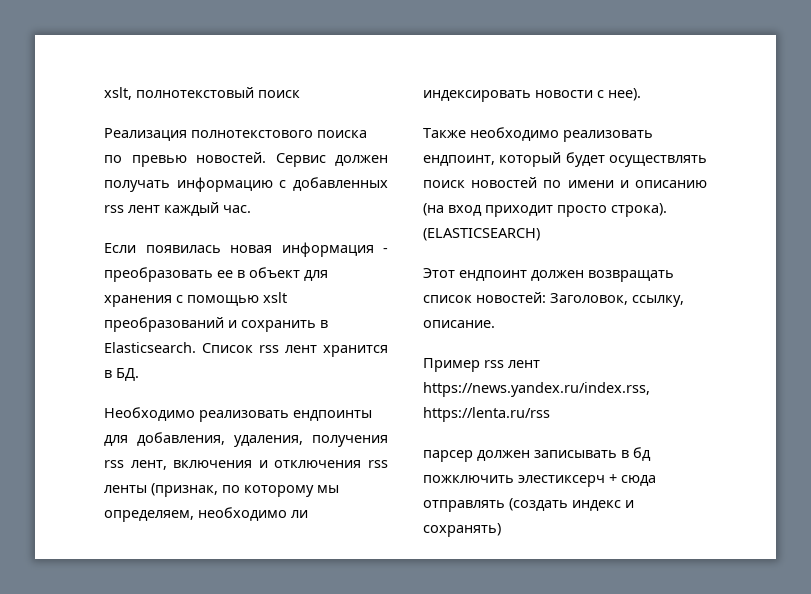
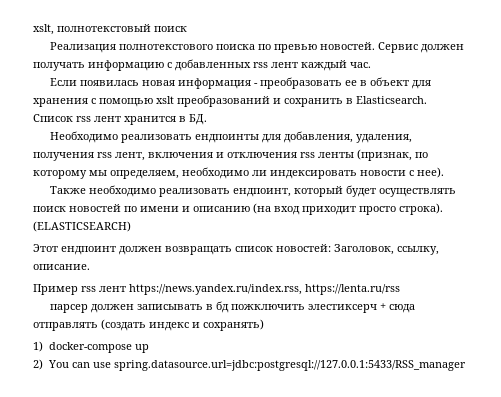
(501, 530) none -> [33,341,149,353] [33,359,466,371] // 1) docker-compose up // 2) You can use spring.datasource.url=jdbc:postgresql://127.0.0.1:5433/RSS_manager

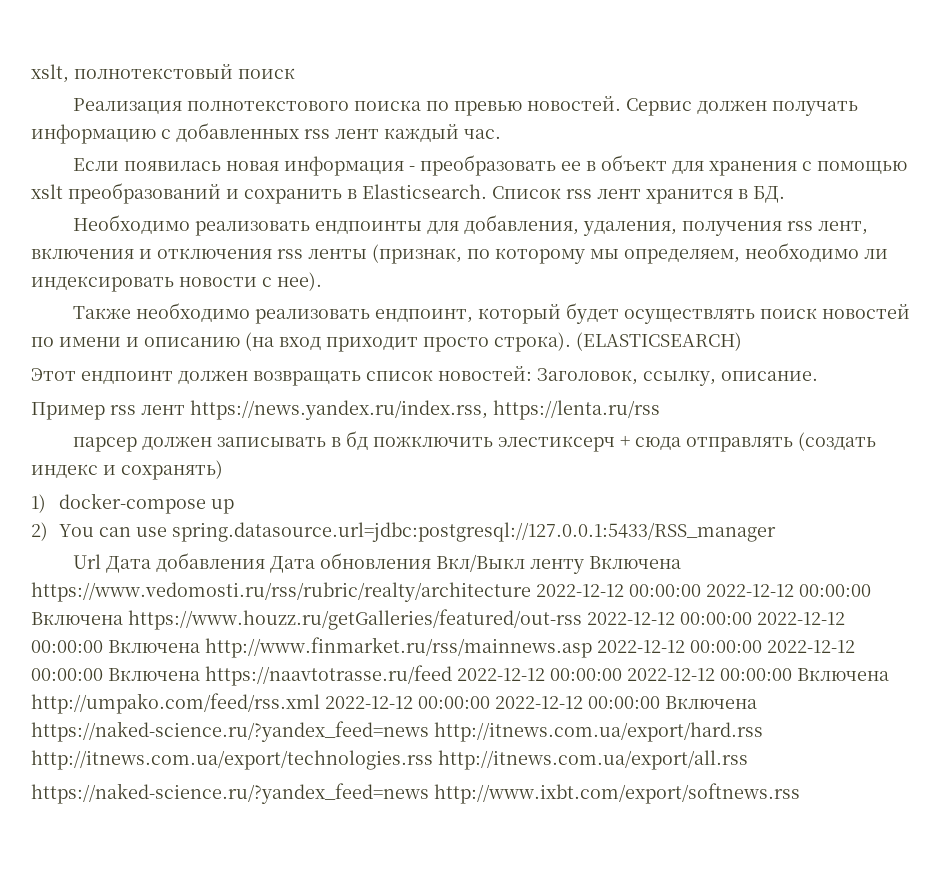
(466, 365) none -> [72,553,681,574] [31,582,871,602] [31,609,845,630] [31,637,855,658] [31,665,889,686] [31,693,757,714] [31,721,763,742] [31,750,748,770] [31,783,800,804] // Url Дата добавления Дата обновления Вкл/Выкл ленту Включена https://www.vedomosti.ru/rss/rubric/realty/architecture 2022-12-12 00:00:00 2022-12-12 00:00:00 Включена https://www.houzz.ru/getGalleries/featured/out-rss 2022-12-12 00:00:00 2022-12-12 00:00:00 Включена http://www.finmarket.ru/rss/mainnews.asp 2022-12-12 00:00:00 2022-12-12 00:00:00 Включена https://naavtotrasse.ru/feed 2022-12-12 00:00:00 2022-12-12 00:00:00 Включена http://umpako.com/feed/rss.xml 2022-12-12 00:00:00 2022-12-12 00:00:00 Включена https://naked-science.ru/?yandex_feed=news http://itnews.com.ua/export/hard.rss http://itnews.com.ua/export/technologies.rss http://itnews.com.ua/export/all.rss // https://naked-science.ru/?yandex_feed=news http://www.ixbt.com/export/softnews.rss

